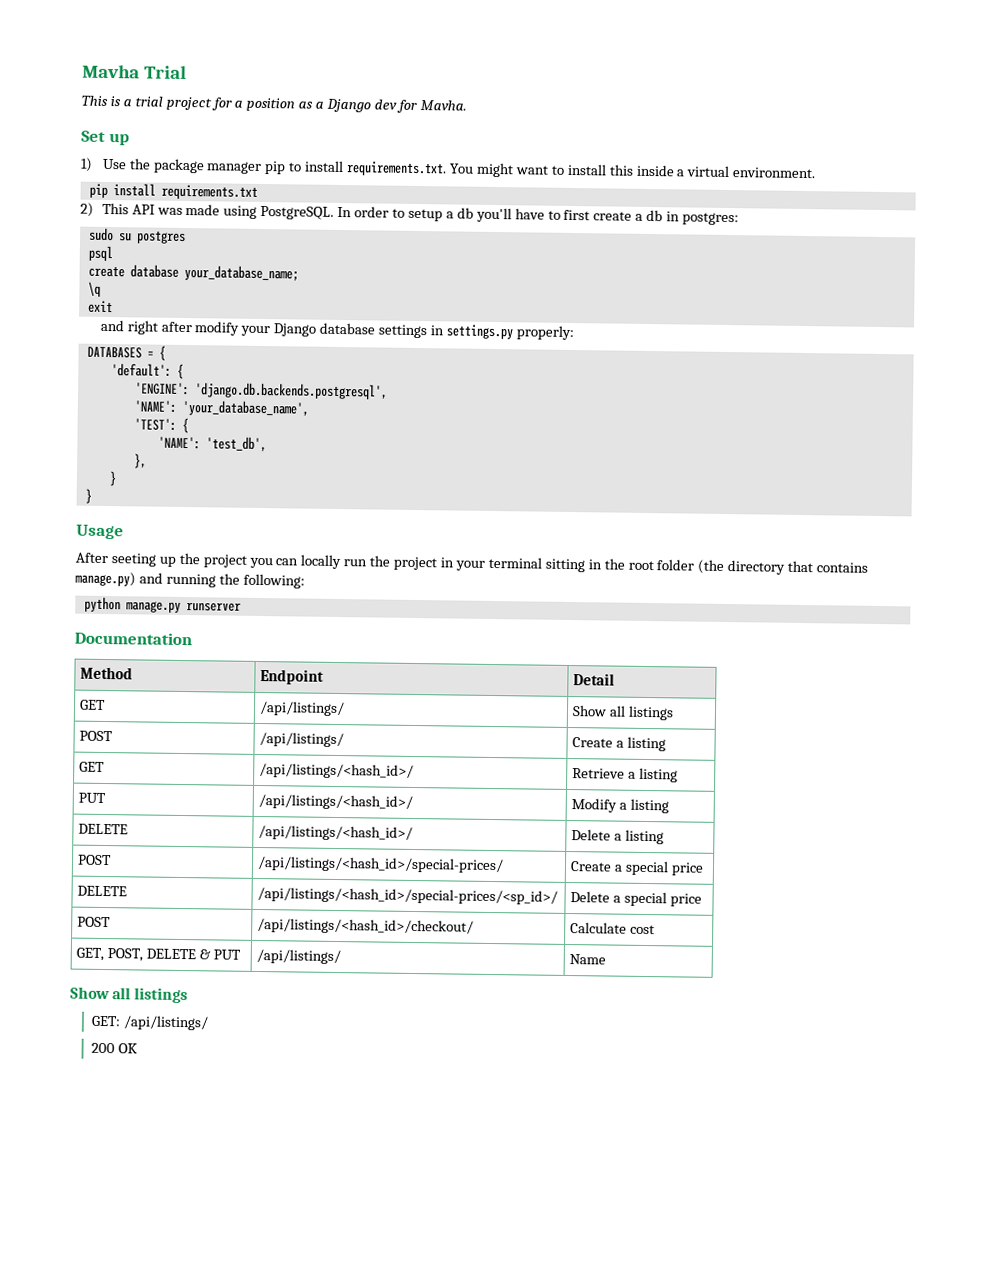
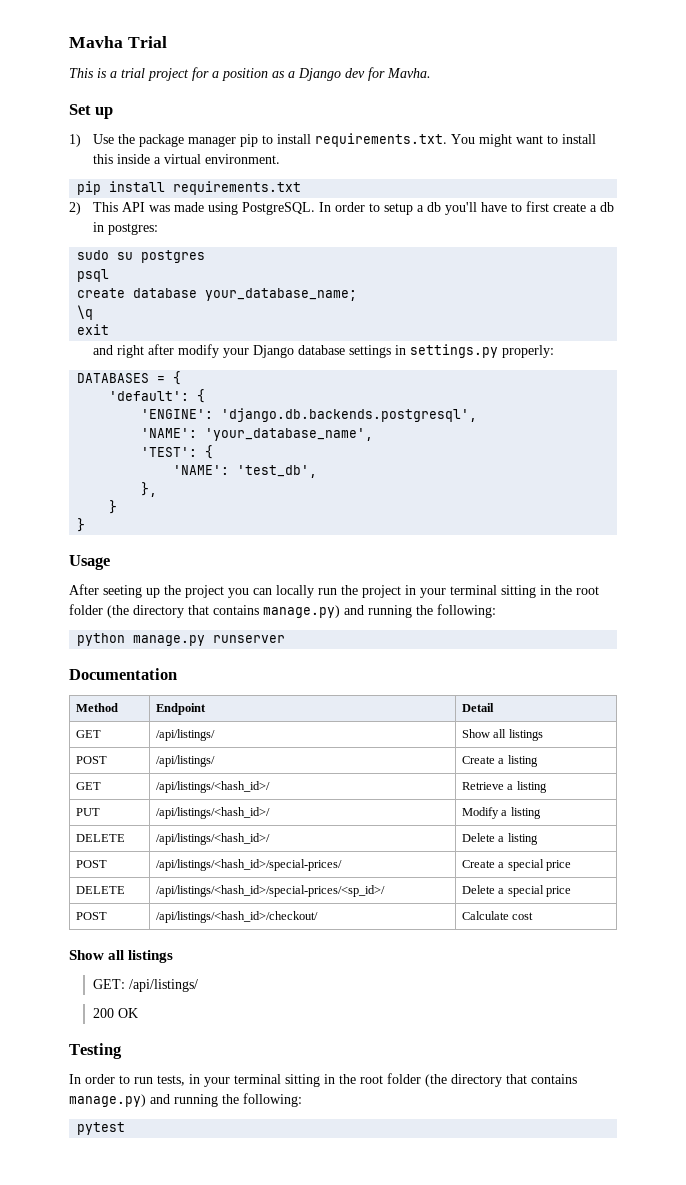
[76,947,241,962] [256,948,342,965] [569,954,607,965] // GET, POST, DELETE & PUT | /api/listings/ | Name -> (534, 916) none
(138, 1048) none -> [69,1043,122,1059] [69,1073,577,1087] [69,1093,302,1107] [77,1122,126,1135] // Testing // In order to run tests, in your terminal sitting in the root folder (the directory that contains manage.py) and running the following: // pytest

